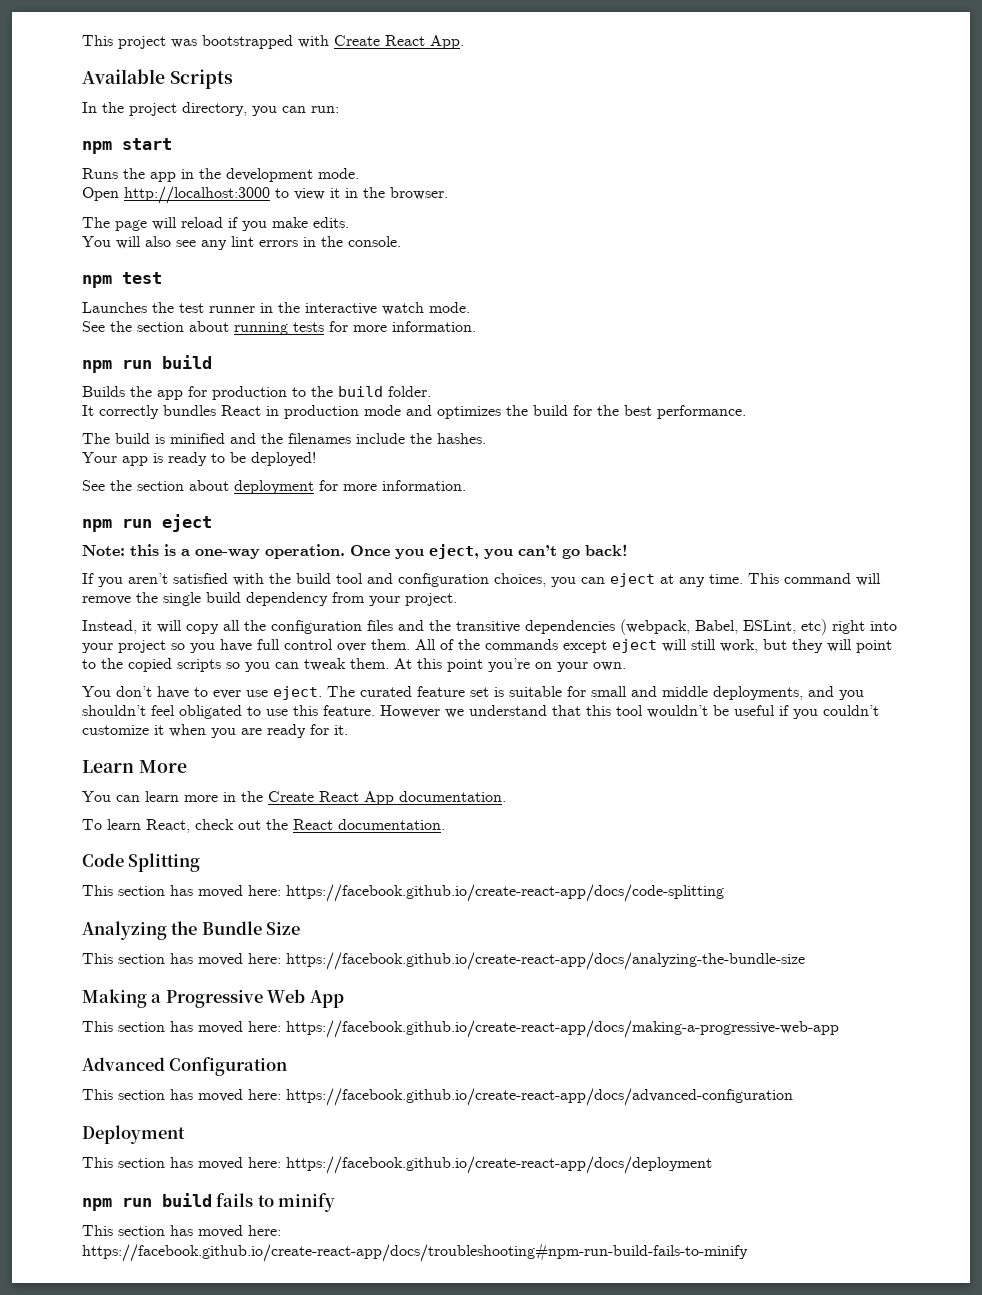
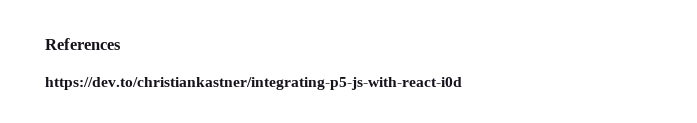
[82,35,464,49] [82,69,233,89] [82,102,339,116] [82,138,172,154] [82,168,359,182] [82,186,448,204] [82,217,349,231] [82,236,401,250] [82,272,162,288] [82,302,470,315] [82,321,476,335] [82,355,212,373] [82,386,431,400] [82,405,746,419] [82,433,486,444] [82,452,316,466] [82,480,466,494] [82,514,212,532] [82,544,628,559] [82,573,881,587] [82,592,457,606] [82,619,897,635] [82,639,892,653] [82,658,626,672] [82,686,864,700] [82,705,879,719] [82,724,348,738] [82,760,187,773] [82,791,506,805] [82,819,445,833] [82,853,201,872] [82,884,724,902] [82,921,301,940] [82,952,805,970] [82,989,344,1008] [82,1020,839,1038] [82,1057,288,1076] [82,1088,793,1106] [82,1125,185,1144] [82,1156,712,1174] [82,1193,336,1212] [82,1225,281,1238] [82,1242,748,1262] This project was bootstrapped with Create React App. // Available Scripts // In the project directory, you can run: // npm start // Runs the app in the development mode. // Open http://localhost:3000 to view it in the browser. // The page will reload if you make edits. // You will also see any lint errors in the console. // npm test // Launches the test runner in the interactive watch mode. // See the section about running tests for more information. // npm run build // Builds the app for production to the build folder. // It correctly bundles React in production mode and optimizes the build for the best performance. // The build is minified and the filenames include the hashes. // Your app is ready to be deployed! // See the section about deployment for more information. // npm run eject // Note: this is a one-way operation. Once you eject, you can’t go back! // If you aren’t satisfied with the build tool and configuration choices, you can eject at any time. This command will remove the single build dependency from your project. // Instead, it will copy all the configuration files and the transitive dependencies (webpack, Babel, ESLint, etc) right into your project so you have full control over them. All of the commands except eject will still work, but they will point to the copied scripts so you can tweak them. At this point you’re on your own. // You don’t have to ever use eject. The curated feature set is suitable for small and middle deployments, and you shouldn’t feel obligated to use this feature. However we understand that this tool wouldn’t be useful if you couldn’t customize it when you are ready for it. // Learn More // You can learn more in the Create React App documentation. // To learn React, check out the React documentation. // Code Splitting // This section has moved here: https://facebook.github.io/create-react-app/docs/code-splitting // Analyzing the Bundle Size // This section has moved here: https://facebook.github.io/create-react-app/docs/analyzing-the-bundle-size // Making a Progressive Web App // This section has moved here: https://facebook.github.io/create-react-app/docs/making-a-progressive-web-app // Advanced Configuration // This section has moved here: https://facebook.github.io/create-react-app/docs/advanced-configuration // Deployment // This section has moved here: https://facebook.github.io/create-react-app/docs/deployment // npm run build fails to minify // This section has moved here: https://facebook.github.io/create-react-app/docs/troubleshooting#npm-run-build-fails-to-minify -> [45,38,121,50] [45,77,462,90] References // https://dev.to/christiankastner/integrating-p5-js-with-react-i0d

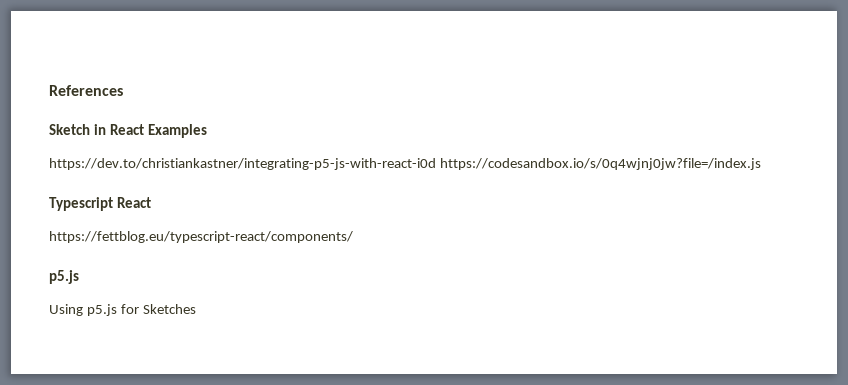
[45,77,462,90] https://dev.to/christiankastner/integrating-p5-js-with-react-i0d -> [49,124,207,138] [49,158,761,170] [49,197,151,211] [49,231,353,243] [49,270,79,284] [49,304,196,316] Sketch in React Examples // https://dev.to/christiankastner/integrating-p5-js-with-react-i0d https://codesandbox.io/s/0q4wjnj0jw?file=/index.js // Typescript React // https://fettblog.eu/typescript-react/components/ // p5.js // Using p5.js for Sketches

